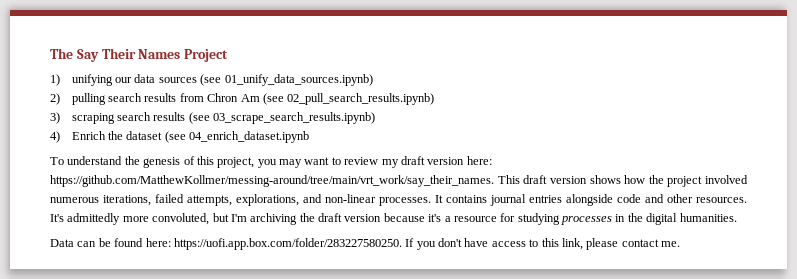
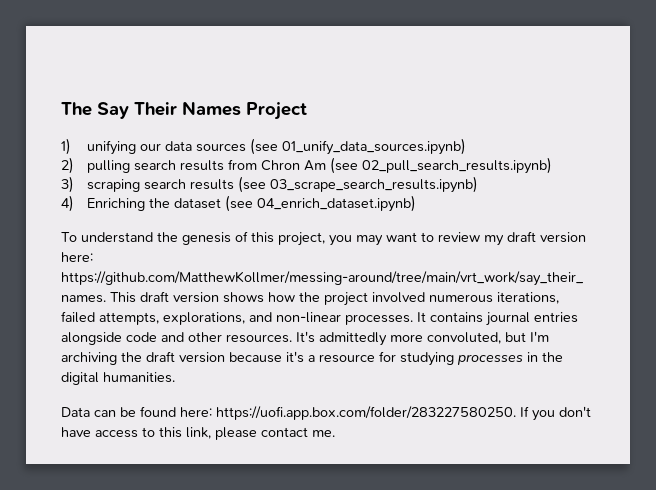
[71,131,106,140] Enrich -> [87,198,146,211] Enriching
[189,131,310,143] 04_enrich_dataset.ipynb -> [257,195,417,212] 04_enrich_dataset.ipynb)

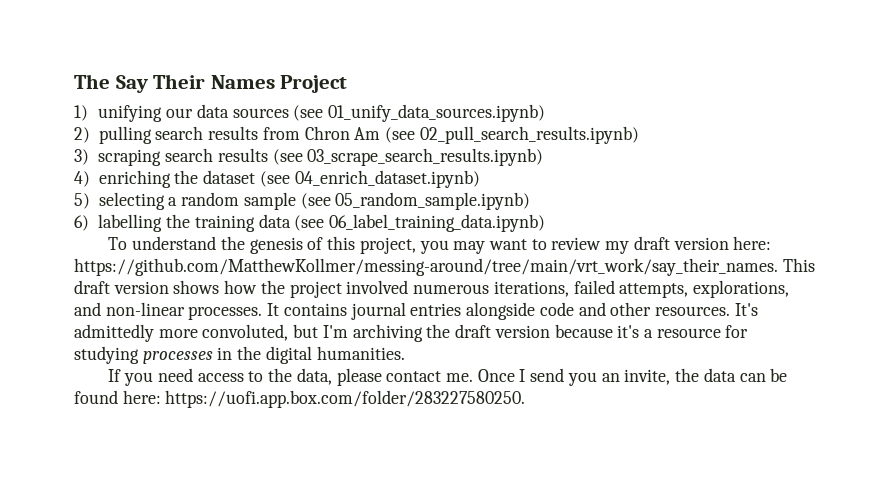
[87,198,146,211] Enriching -> [98,170,171,188] enriching
(417, 203) none -> [74,192,531,210] [74,214,545,232] // 5) selecting a random sample (see 05_random_sample.ipynb) // 6) labelling the training data (see 06_label_training_data.ipynb)
[61,407,90,417] Data -> [108,368,736,386] If you need access to the data, please contact me. Once I send you an invite, the data
[520,406,591,421] [61,427,335,440] If you don't have access to this link, please contact me. -> (526, 399) none

